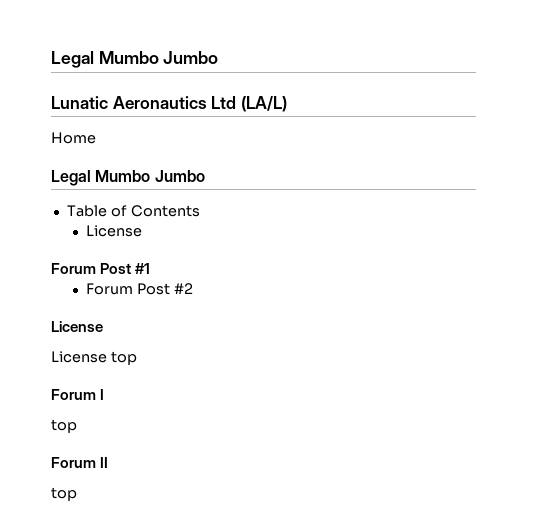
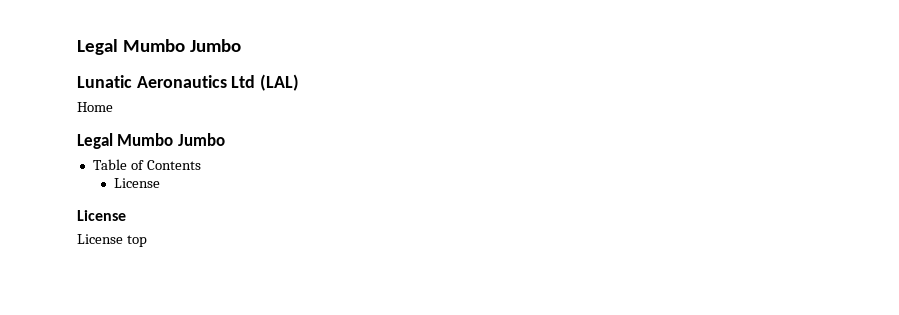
[240,96,287,112] (LA/L) -> [260,74,300,91] (LAL)
[51,263,151,274] [85,283,193,295] [51,321,103,332] [51,351,137,365] [51,389,105,400] [51,419,77,433] [51,457,109,468] Forum Post #1 // Forum Post #2 // License // License top // Forum I // top // Forum II // -> [77,210,126,221] [77,234,123,244] License // License

